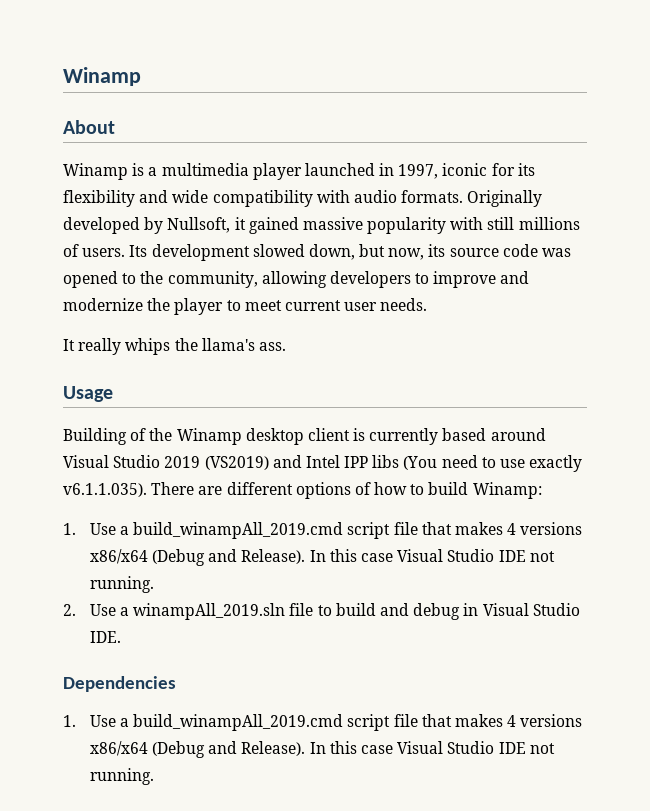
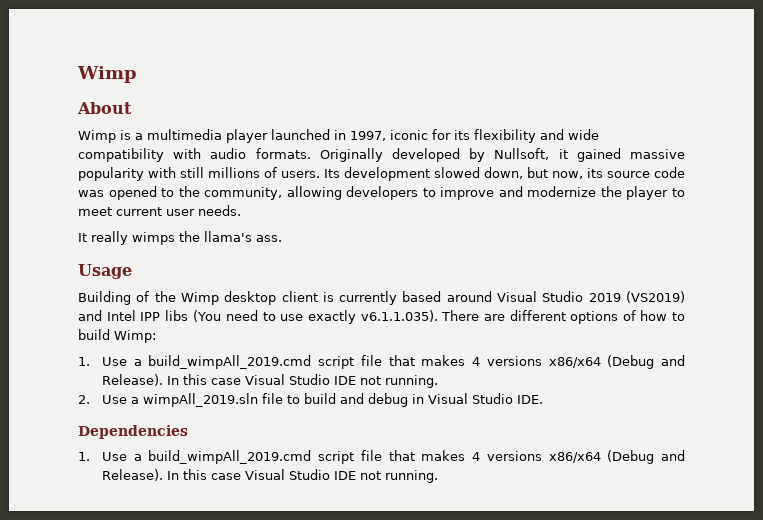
[63,67,141,86] Winamp -> [77,66,137,83] Wimp
[63,163,128,180] Winamp -> [78,130,116,143] Wimp
[125,338,171,355] whips -> [132,232,175,245] wimps
[176,428,242,445] Winamp -> [180,292,219,305] Wimp
[472,482,542,499] [63,522,344,539] Winamp: // 1. Use a build_winampAll_2019.cmd -> [114,330,156,343] [78,355,312,369] Wimp: // 1. Use a build_wimpAll_2019.cmd
[133,603,286,620] winampAll_2019.sln -> [142,393,258,407] wimpAll_2019.sln
[133,714,344,731] build_winampAll_2019.cmd -> [148,450,312,464] build_wimpAll_2019.cmd

